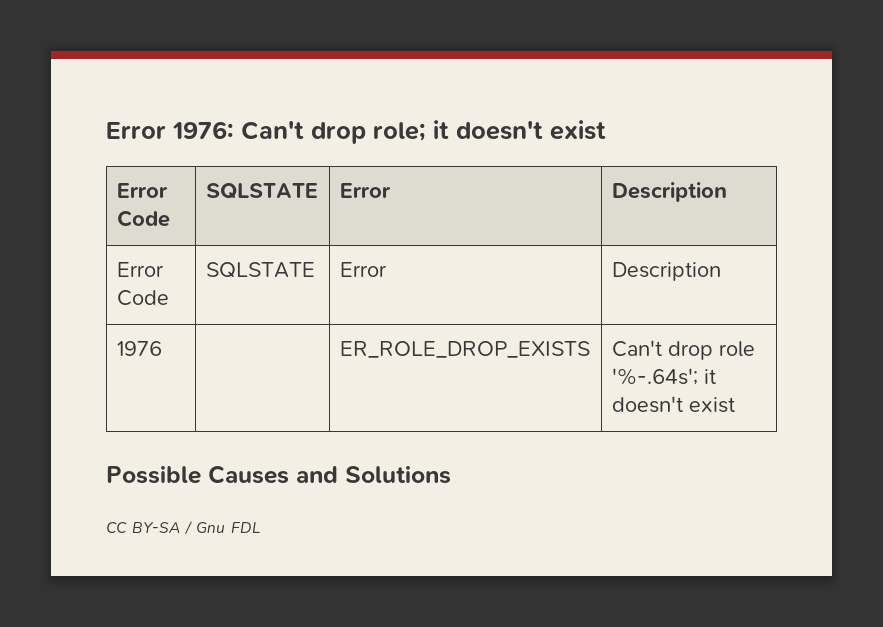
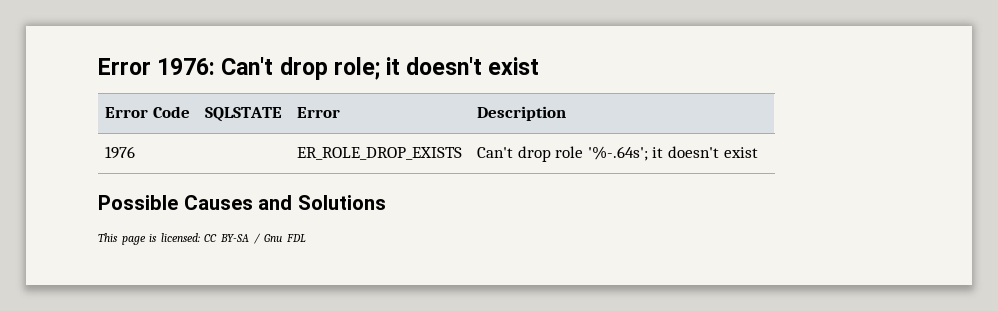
[116,262,164,277] [116,290,169,306] [205,262,315,278] [339,262,387,277] [611,262,721,281] // Error Code | SQLSTATE | Error | Description -> (566, 113) none
(451, 475) none -> [98,233,200,245] This page is licensed:

